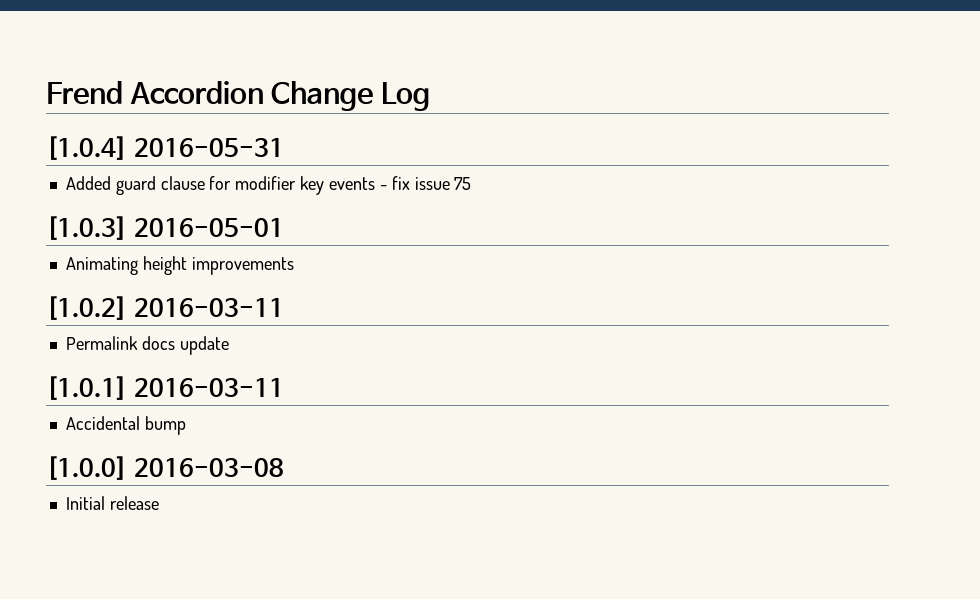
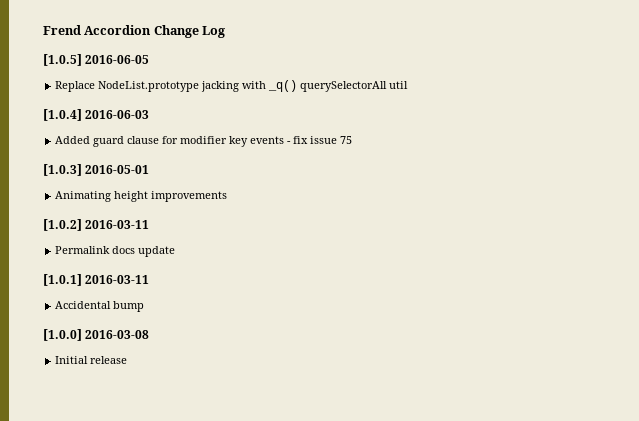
(431, 96) none -> [43,54,150,66] [55,80,409,92] // [1.0.5] 2016-06-05 // Replace NodeList.prototype jacking with _q() querySelectorAll util
[133,138,284,157] 2016-05-31 -> [85,110,150,119] 2016-06-03

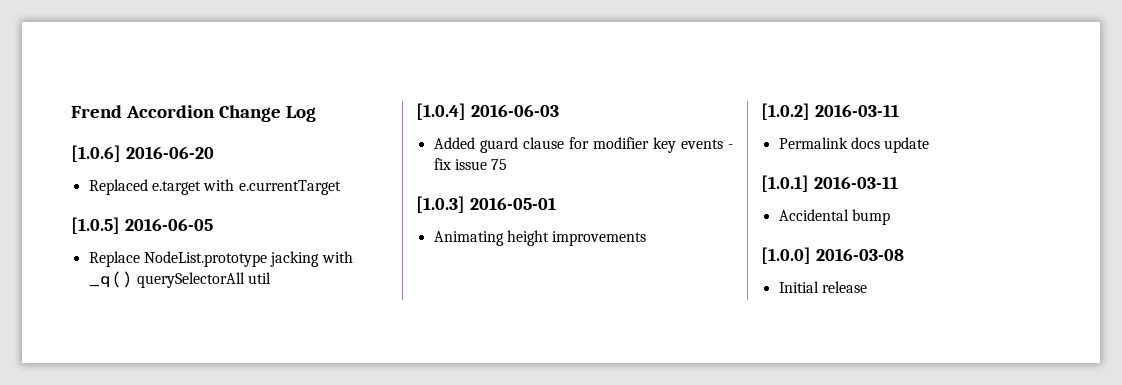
(226, 32) none -> [71,145,214,162] [88,179,341,195] // [1.0.6] 2016-06-20 // Replaced e.target with e.currentTarget

